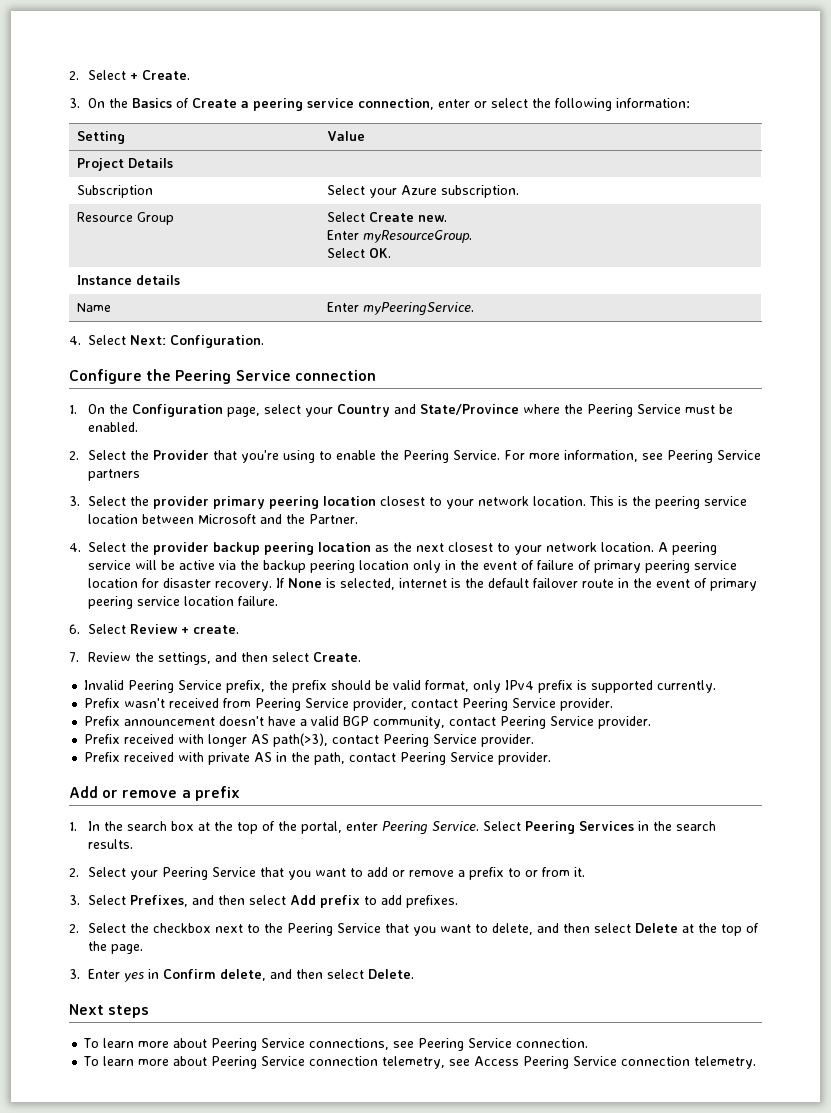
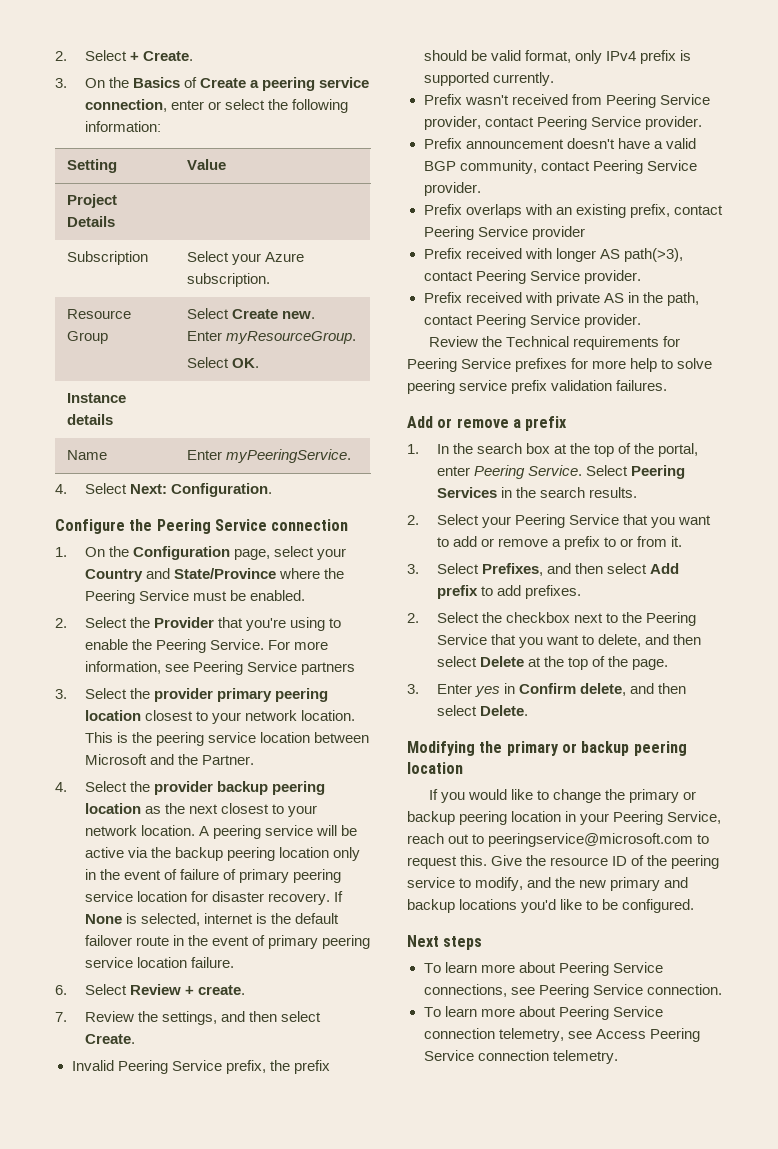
(652, 722) none -> [423,204,723,218] [423,226,585,240] // Prefix overlaps with an existing prefix, contact Peering Service provider
(552, 758) none -> [428,336,680,350] [407,358,713,372] [407,380,668,394] // Review the Technical requirements for Peering Service prefixes for more help to solve peering service prefix validation failures.
(415, 974) none -> [407,741,687,756] [407,762,463,774] [428,789,697,803] [407,811,722,825] [407,833,710,847] [407,855,720,869] [407,877,689,891] [407,899,695,913] // Modifying the primary or backup peering location // If you would like to change the primary or backup peering location in your Peering Service, reach out to peeringservice@microsoft.com to request this. Give the resource ID of the peering service to modify, and the new primary and backup locations you'd like to be configured.

